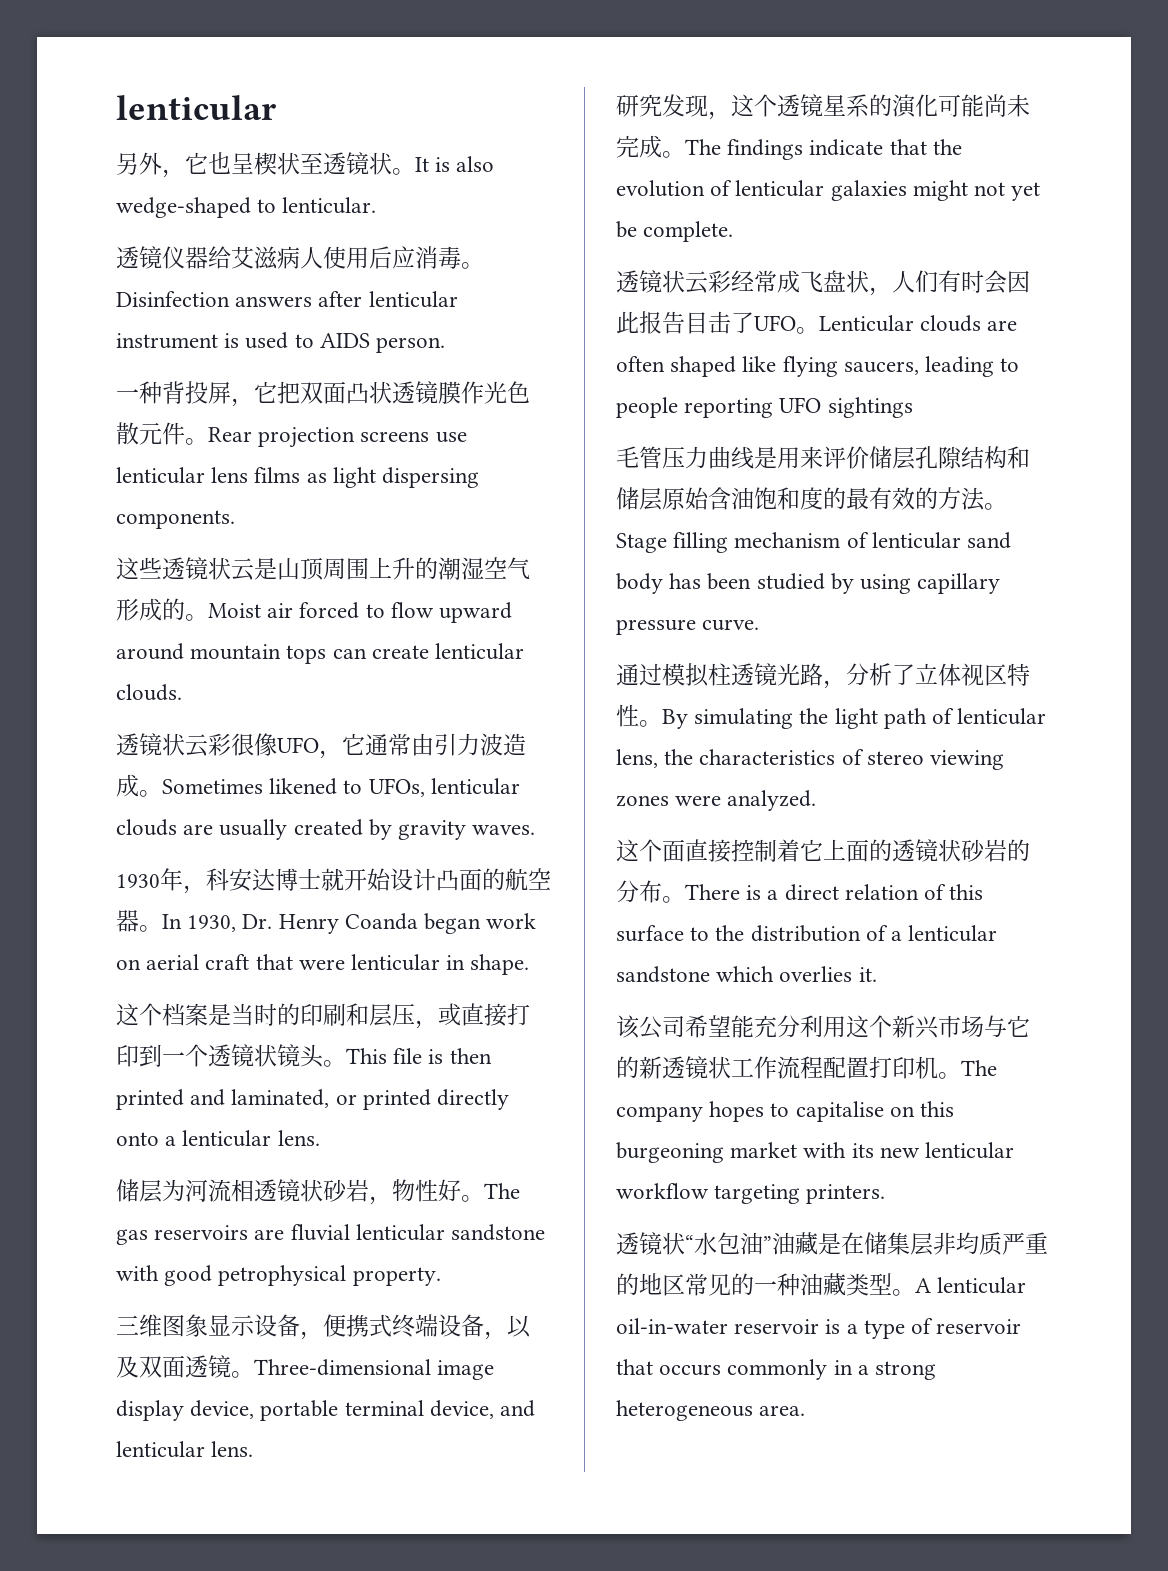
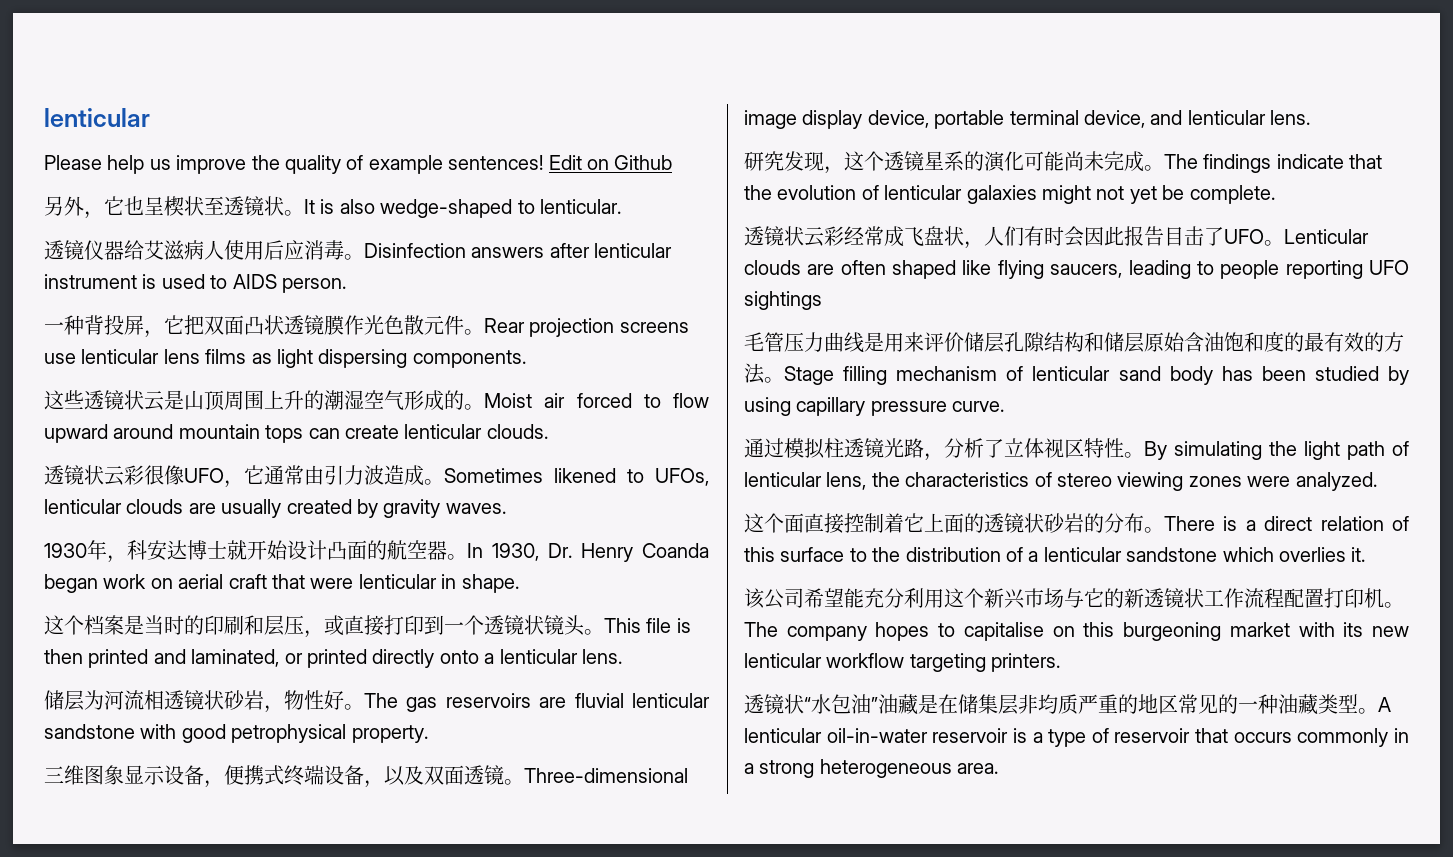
[116,95,276,120] lenticular -> [44,108,150,127] [44,155,673,174] lenticular // Please help us improve the quality of example sentences! Edit on Github

